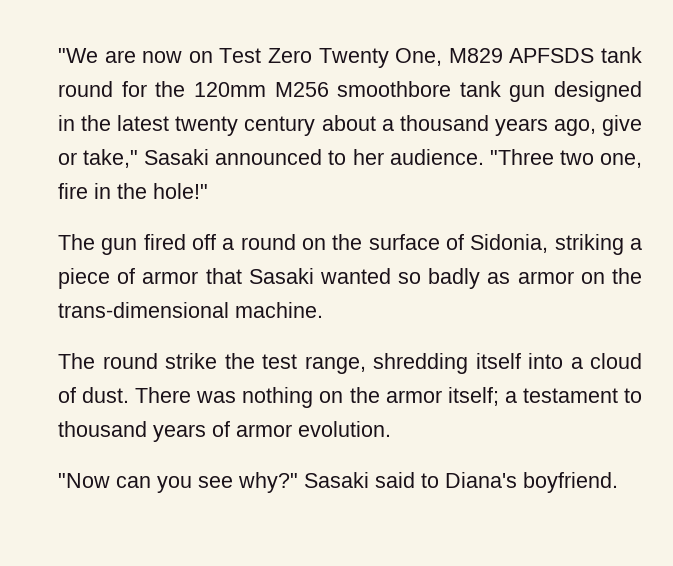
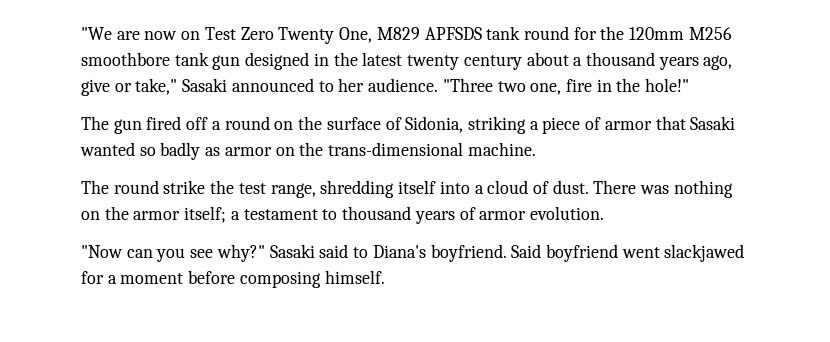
(618, 482) none -> [511,244,745,262] [81,270,385,288] Said boyfriend went slackjawed for a moment before composing himself.

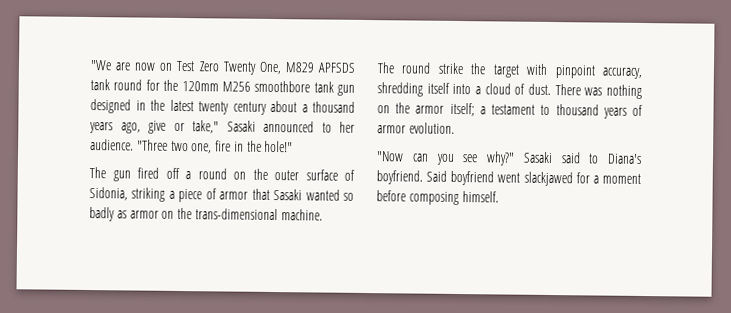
(323, 123) none -> [274,170,299,181] outer
[238,183,316,198] test range, -> [492,63,642,79] target with pinpoint accuracy,

